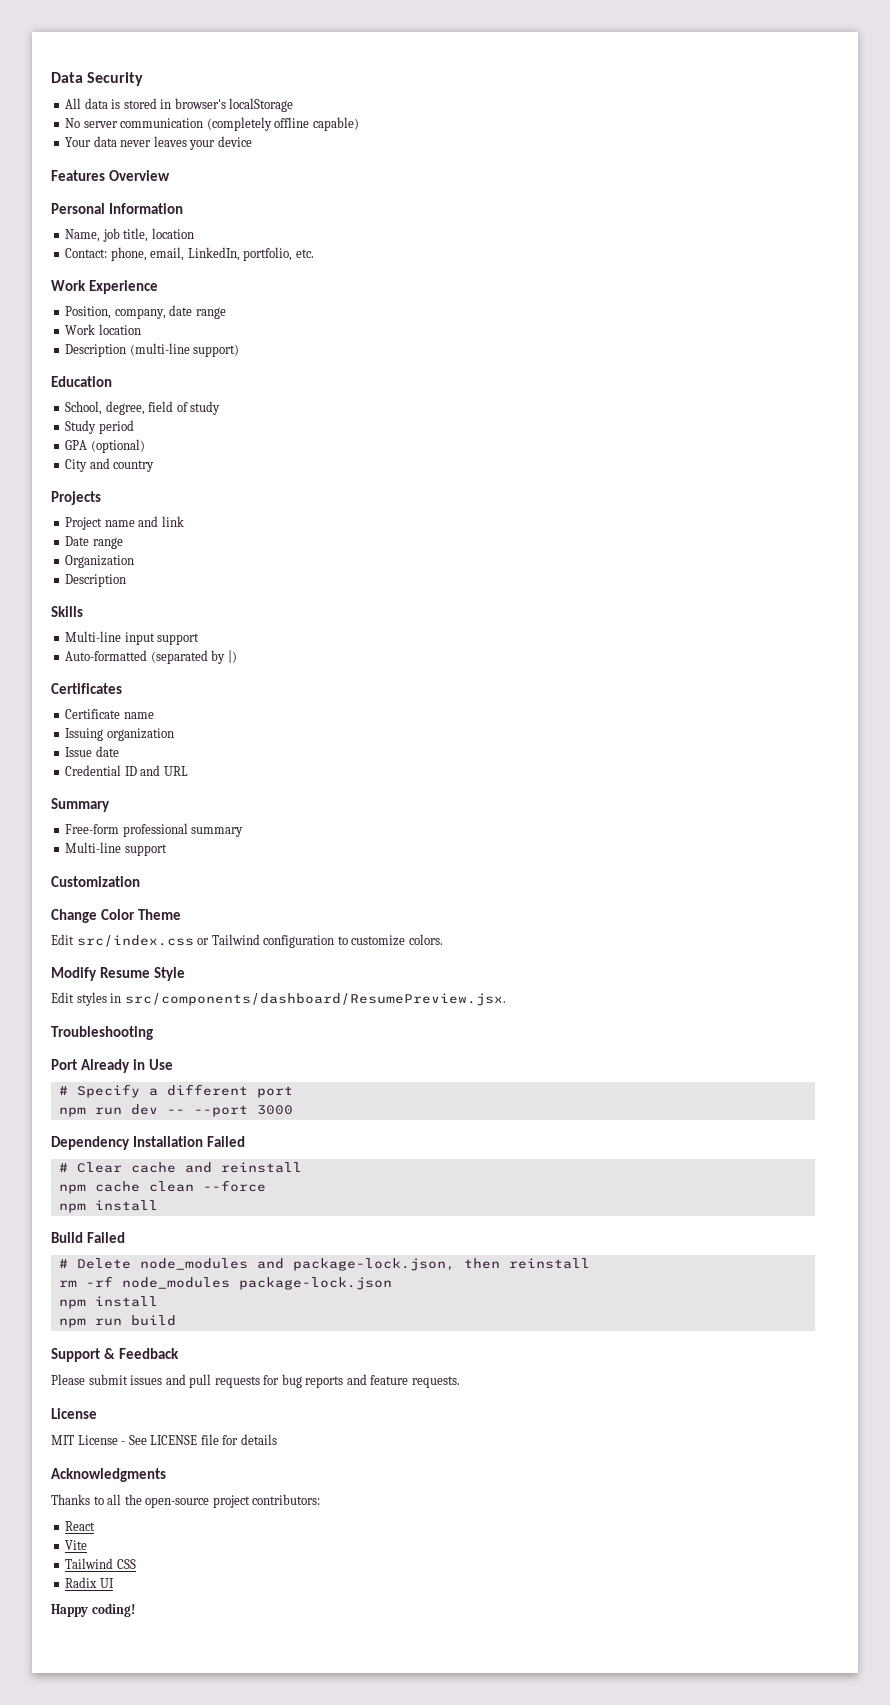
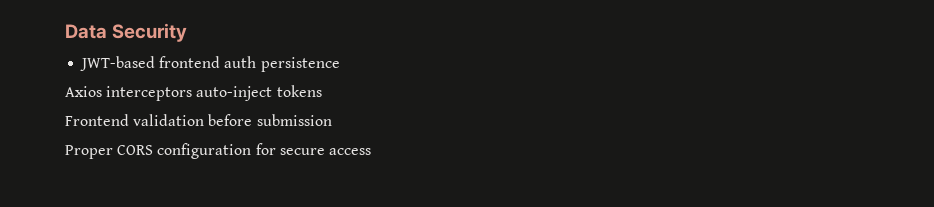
[65,98,294,112] [65,117,359,131] [65,136,252,150] [51,170,171,181] [51,203,183,214] [65,228,194,242] [65,247,314,261] [51,280,158,294] [65,305,226,319] [65,324,141,335] [65,343,240,357] [51,376,112,387] [65,401,221,415] [65,420,134,434] [65,439,145,453] [65,458,155,472] [51,491,101,505] [65,516,184,530] [65,536,123,549] [65,555,135,568] [65,574,127,587] [51,606,83,617] [65,631,200,645] [65,650,237,664] [51,683,122,694] [65,709,154,719] [65,728,174,741] [65,746,119,757] [65,765,188,776] [51,798,110,812] [65,823,244,837] [65,842,167,856] [51,876,140,887] [51,909,181,923] [51,934,443,948] [51,967,185,981] [51,992,506,1006] [51,1026,153,1040] [51,1059,173,1073] [58,1084,293,1098] [58,1104,293,1117] [51,1136,245,1150] [58,1162,302,1173] [58,1180,266,1194] [58,1200,158,1213] [51,1232,125,1243] [58,1258,590,1271] [58,1276,392,1290] [58,1296,158,1309] [58,1315,176,1328] [51,1348,180,1362] [51,1374,460,1388] [51,1408,97,1419] [51,1434,277,1445] [51,1468,166,1482] [51,1494,321,1508] [65,1521,96,1531] [65,1540,88,1550] [65,1558,136,1569] [65,1577,114,1588] [51,1603,135,1617] All data is stored in browser's localStorage // No server communication (completely offline capable) // Your data never leaves your device // Features Overview // Personal Information // Name, job title, location // Contact: phone, email, LinkedIn, portfolio, etc. // Work Experience // Position, company, date range // Work location // Description (multi-line support) // Education // School, degree, field of study // Study period // GPA (optional) // City and country // Projects // Project name and link // Date range // Organization // Description // Skills // Multi-line input support // Auto-formatted (separated by |) // Certificates // Certificate name // Issuing organization // Issue date // Credential ID and URL // Summary // Free-form professional summary // Multi-line support // Customization // Change Color Theme // Edit src/index.css or Tailwind configuration to customize colors. // Modify Resume Style // Edit styles in src/components/dashboard/ResumePreview.jsx. // Troubleshooting // Port Already in Use // # Specify a different port // npm run dev -- --port 3000 // Dependency Installation Failed // # Clear cache and reinstall // npm cache clean --force // npm install // Build Failed // # Delete node_modules and package-lock.json, then reinstall // rm -rf node_modules package-lock.json // npm install // npm run build // Support & Feedback // Please submit issues and pull requests for bug reports and feature requests. // License // MIT License - See LICENSE file for details // Acknowledgments // Thanks to all the open-source project contributors: // React // Vite // Tailwind CSS // Radix UI // Happy coding! -> [80,56,340,72] [65,85,322,101] [65,114,332,126] [65,143,371,159] JWT-based frontend auth persistence // Axios interceptors auto-inject tokens // Frontend validation before submission // Proper CORS configuration for secure access

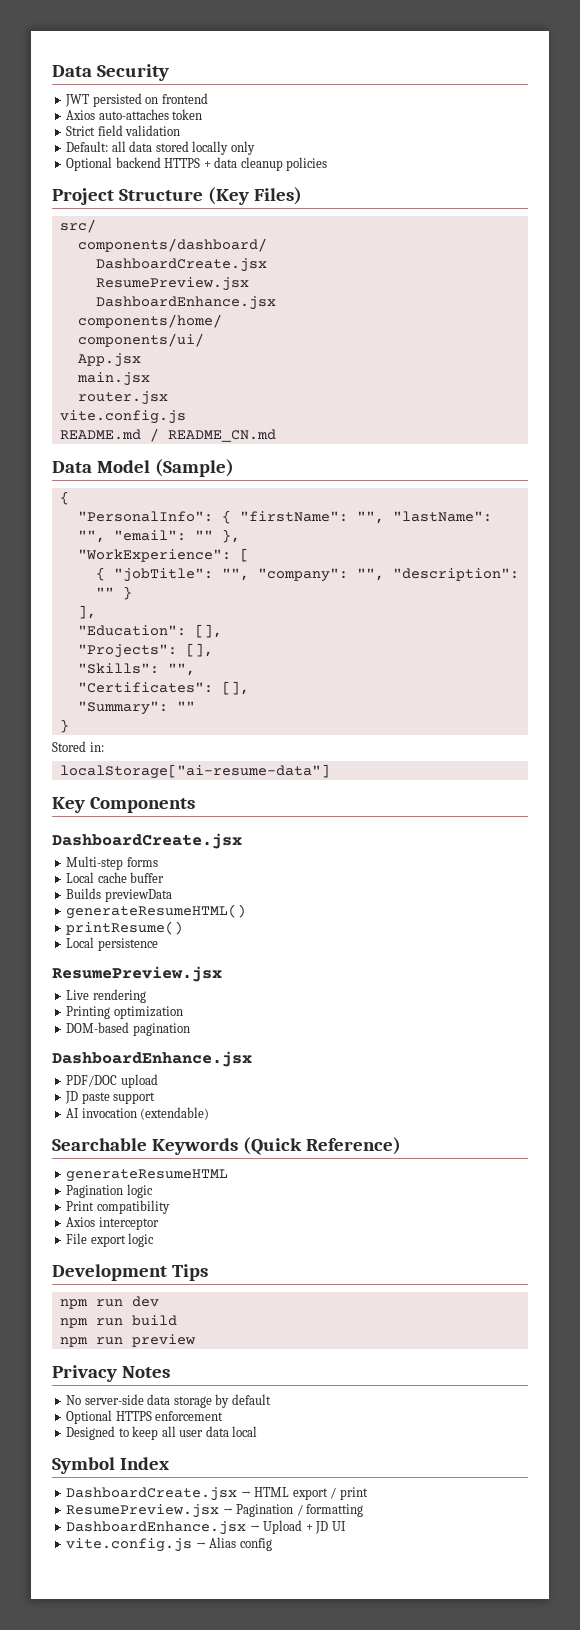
[80,56,340,72] [65,85,322,101] [65,114,332,126] [65,143,371,159] JWT-based frontend auth persistence // Axios interceptors auto-inject tokens // Frontend validation before submission // Proper CORS configuration for secure access -> [65,93,208,107] [66,109,203,120] [66,125,181,136] [66,141,255,155] [66,157,328,171] [52,187,302,205] [59,219,96,233] [77,238,267,252] [95,258,267,272] [95,277,249,291] [95,296,276,310] [77,314,222,328] [77,333,204,347] [77,353,141,367] [76,372,150,386] [77,391,168,405] [59,410,186,424] [59,428,276,442] [52,459,234,477] [59,491,69,505] [77,510,492,524] [77,529,240,543] [77,548,249,562] [95,567,519,582] [95,586,132,600] [77,605,96,619] [77,624,222,638] [77,643,213,658] [77,663,195,676] [77,681,249,695] [77,701,195,715] [59,719,69,733] [52,741,104,752] [59,764,330,779] [52,797,195,813] [52,833,242,849] [66,856,158,870] [66,872,165,883] [66,888,172,902] [66,904,247,919] [66,921,184,935] [66,937,158,951] [52,966,222,982] [66,989,146,1003] [66,1006,183,1019] [66,1022,190,1036] [52,1051,252,1067] [66,1074,158,1088] [65,1091,156,1104] [66,1107,210,1120] [52,1137,401,1155] [66,1169,229,1182] [66,1184,153,1198] [66,1200,170,1214] [66,1217,159,1230] [66,1233,155,1247] [52,1264,208,1281] [59,1296,159,1309] [59,1315,177,1328] [59,1334,196,1347] [52,1365,170,1382] [66,1394,271,1408] [66,1410,224,1424] [66,1426,258,1440] [52,1457,169,1474] [66,1487,368,1501] [66,1504,364,1518] [66,1520,346,1535] [66,1537,272,1552] JWT persisted on frontend // Axios auto-attaches token // Strict field validation // Default: all data stored locally only // Optional backend HTTPS + data cleanup policies // Project Structure (Key Files) // src/ // components/dashboard/ // DashboardCreate.jsx // ResumePreview.jsx // DashboardEnhance.jsx // components/home/ // components/ui/ // App.jsx // main.jsx // router.jsx // vite.config.js // README.md / README_CN.md // Data Model (Sample) // { // "PersonalInfo": { "firstName": "", "lastName": "", "email": "" }, // "WorkExperience": [ // { "jobTitle": "", "company": "", "description": "" } // ], // "Education": [], // "Projects": [], // "Skills": "", // "Certificates": [], // "Summary": "" // } // Stored in: // localStorage["ai-resume-data"] // Key Components // DashboardCreate.jsx // Multi-step forms // Local cache buffer // Builds previewData // generateResumeHTML() // printResume() // Local persistence // ResumePreview.jsx // Live rendering // Printing optimization // DOM-based pagination // DashboardEnhance.jsx // PDF/DOC upload // JD paste support // AI invocation (extendable) // Searchable Keywords (Quick Reference) // generateResumeHTML // Pagination logic // Print compatibility // Axios interceptor // File export logic // Development Tips // npm run dev // npm run build // npm run preview // Privacy Notes // No server-side data storage by default // Optional HTTPS enforcement // Designed to keep all user data local // Symbol Index // DashboardCreate.jsx → HTML export / print // ResumePreview.jsx → Pagination / formatting // DashboardEnhance.jsx → Upload + JD UI // vite.config.js → Alias config

